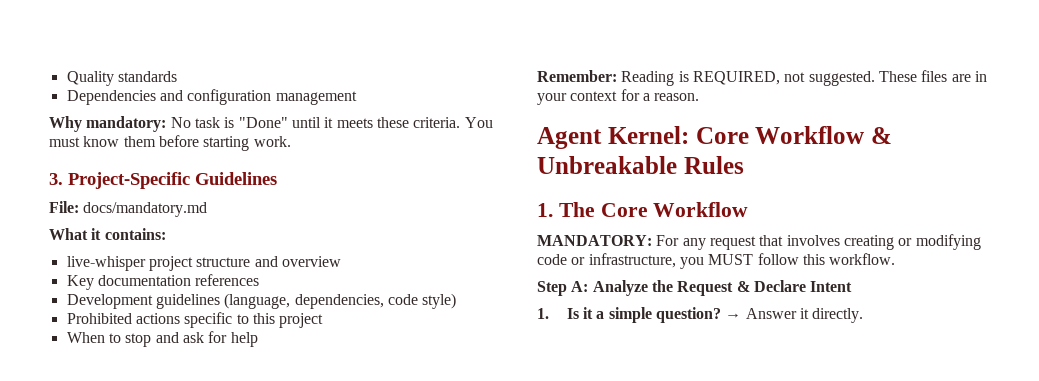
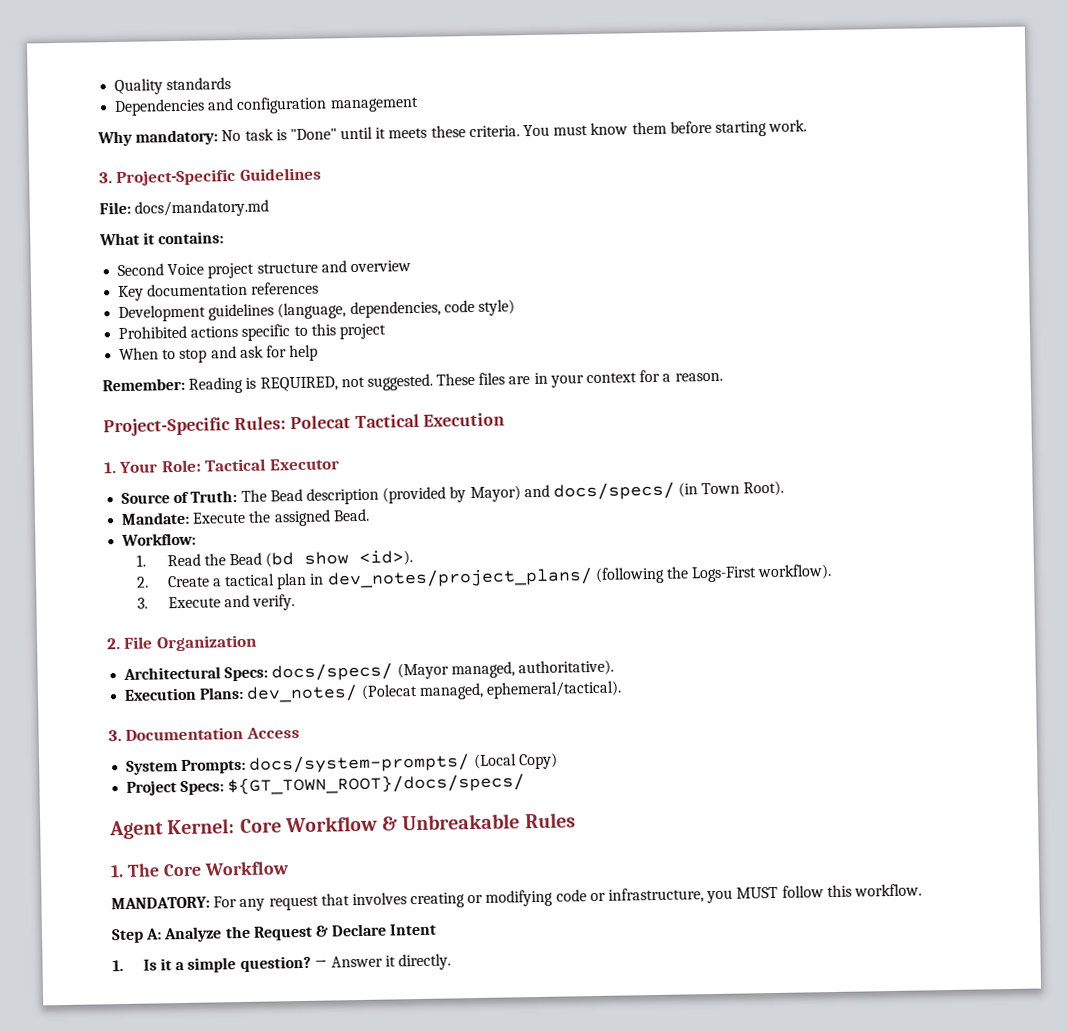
[66,256,146,271] live-whisper -> [117,263,205,277] Second Voice
(700, 97) none -> [103,412,506,437] [104,458,340,474] [121,480,785,505] [121,508,370,527] [121,532,197,546] [135,550,414,568] [135,563,833,590] [136,594,296,611] [107,634,257,652] [123,659,614,682] [124,680,622,703] [108,726,300,742] [126,752,558,775] [126,773,526,796] // Project-Specific Rules: Polecat Tactical Execution // 1. Your Role: Tactical Executor // Source of Truth: The Bead description (provided by Mayor) and docs/specs/ (in Town Root). // Mandate: Execute the assigned Bead. // Workflow: // 1. Read the Bead (bd show <id>). // 2. Create a tactical plan in dev_notes/project_plans/ (following the Logs-First workflow). // 3. Execute and verify. // 2. File Organization // Architectural Specs: docs/specs/ (Mayor managed, authoritative). // Execution Plans: dev_notes/ (Polecat managed, ephemeral/tactical). // 3. Documentation Access // System Prompts: docs/system-prompts/ (Local Copy) // Project Specs: ${GT_TOWN_ROOT}/docs/specs/

